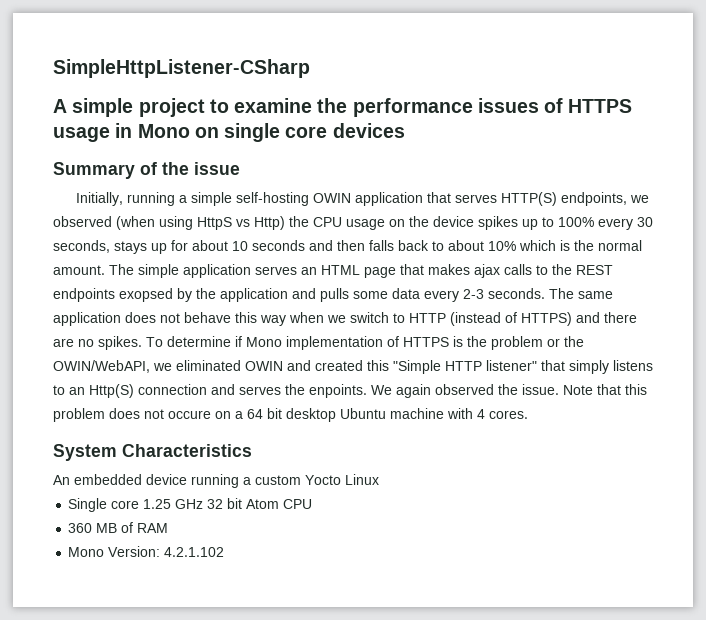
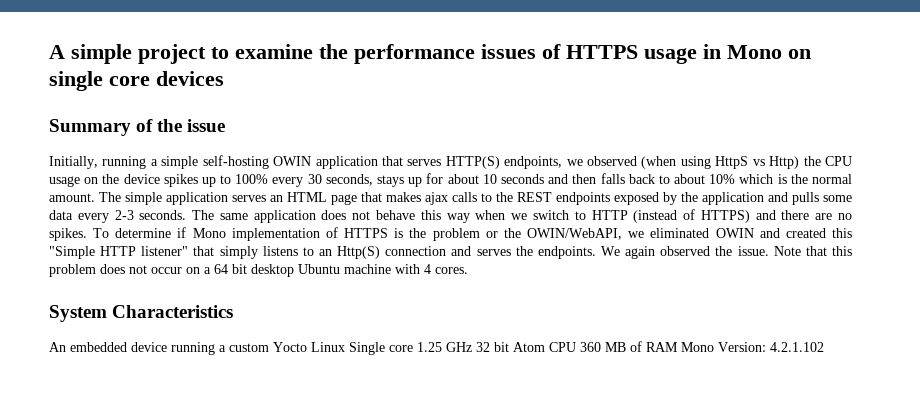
[53,59,310,78] SimpleHttpListener-CSharp // -> (49, 52) none
[119,288,173,302] exopsed -> [614,192,659,205] exposed
[309,384,367,398] enpoints. -> [537,246,596,259] endpoints.
[168,410,211,419] occure -> [151,267,182,274] occur
(379, 479) // -> (345, 347) none
(313, 504) // -> (576, 347) none
(169, 528) // -> (678, 347) none

